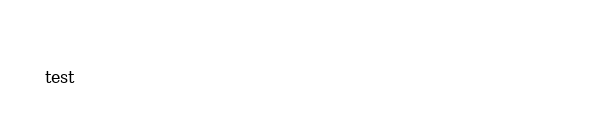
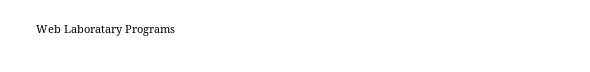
[45,71,75,83] test -> [36,25,175,36] Web Laboratary Programs

